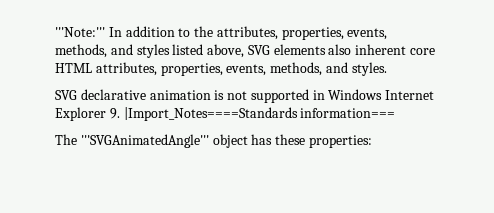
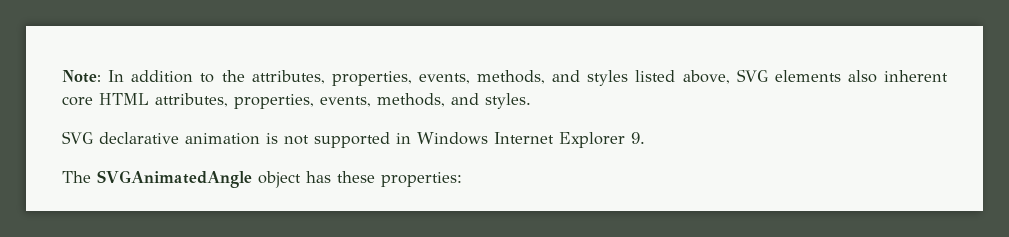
[55,27,105,37] '''Note:''' -> [62,70,101,83] Note:
[123,107,396,121] |Import_Notes====Standards information=== -> (645, 138) none
[80,134,209,148] '''SVGAnimatedAngle''' -> [97,170,252,188] SVGAnimatedAngle

